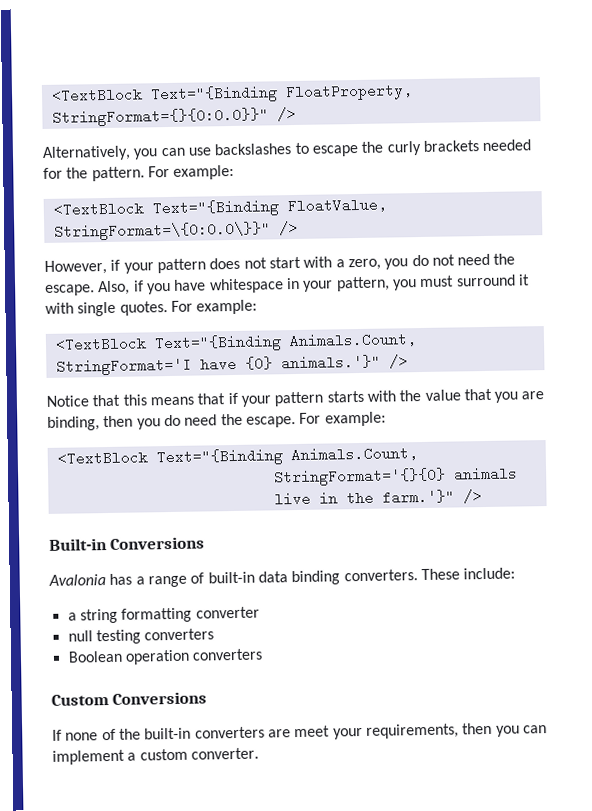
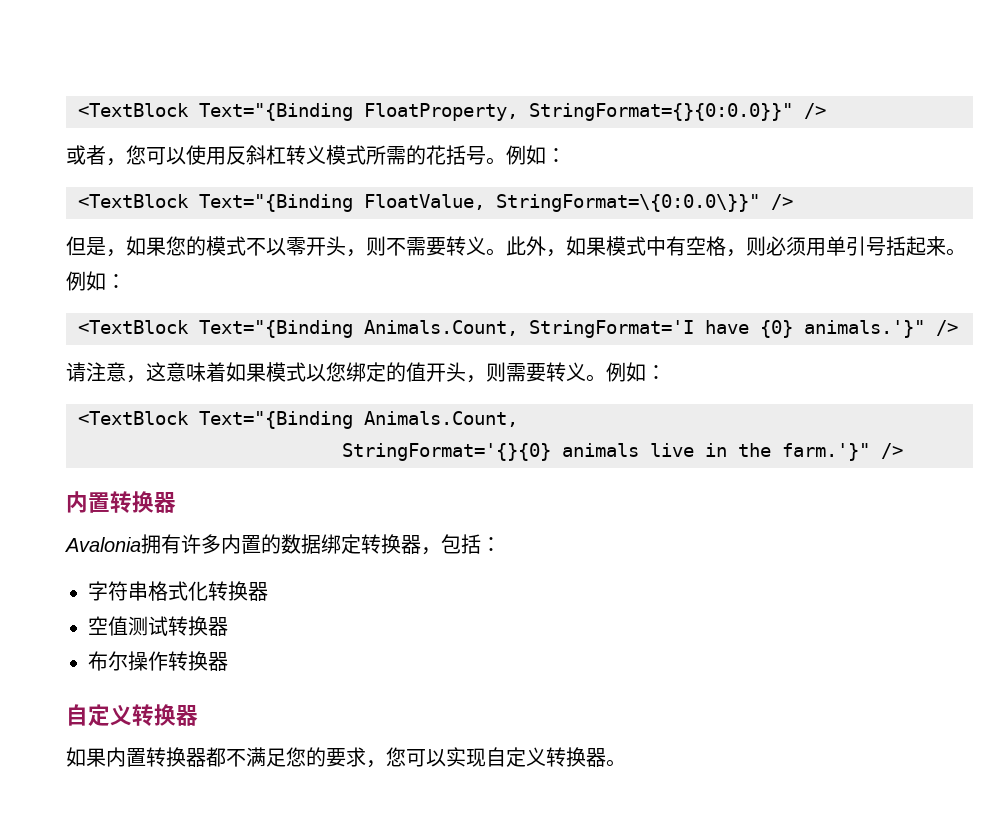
[42,139,532,161] [43,164,235,182] Alternatively, you can use backslashes to escape the curly brackets needed for the pattern. For example: -> [66,145,566,166] 或者，您可以使用反斜杠转义模式所需的花括号。例如：
[44,253,516,275] [45,274,530,296] [45,299,258,317] However, if your pattern does not start with a zero, you do not need the escape. Also, if you have whitespace in your pattern, you must surround it with single quotes. For example: -> [66,236,966,257] [66,271,126,291] 但是，如果您的模式不以零开头，则不需要转义。此外，如果模式中有空格，则必须用单引号括起来。例如：
[46,388,545,407] [47,411,386,431] Notice that this means that if your pattern starts with the value that you are binding, then you do need the escape. For example: -> [66,362,666,383] 请注意，这意味着如果模式以您绑定的值开头，则需要转义。例如：
[49,536,206,551] Built-in Conversions -> [66,491,176,513] 内置转换器
[109,567,516,588] [67,606,260,624] [67,628,215,645] [67,648,264,665] [51,691,208,706] [52,722,547,741] [52,747,259,765] has a range of built-in data binding converters. These include: // a string formatting converter // null testing converters // Boolean operation converters // Custom Conversions // If none of the built-in converters are meet your requirements, then you can implement a custom converter. -> [141,534,501,555] [88,581,268,601] [88,616,228,636] [88,651,228,671] [66,704,198,726] [66,747,626,768] 拥有许多内置的数据绑定转换器，包括： // 字符串格式化转换器 // 空值测试转换器 // 布尔操作转换器 // 自定义转换器 // 如果内置转换器都不满足您的要求，您可以实现自定义转换器。

